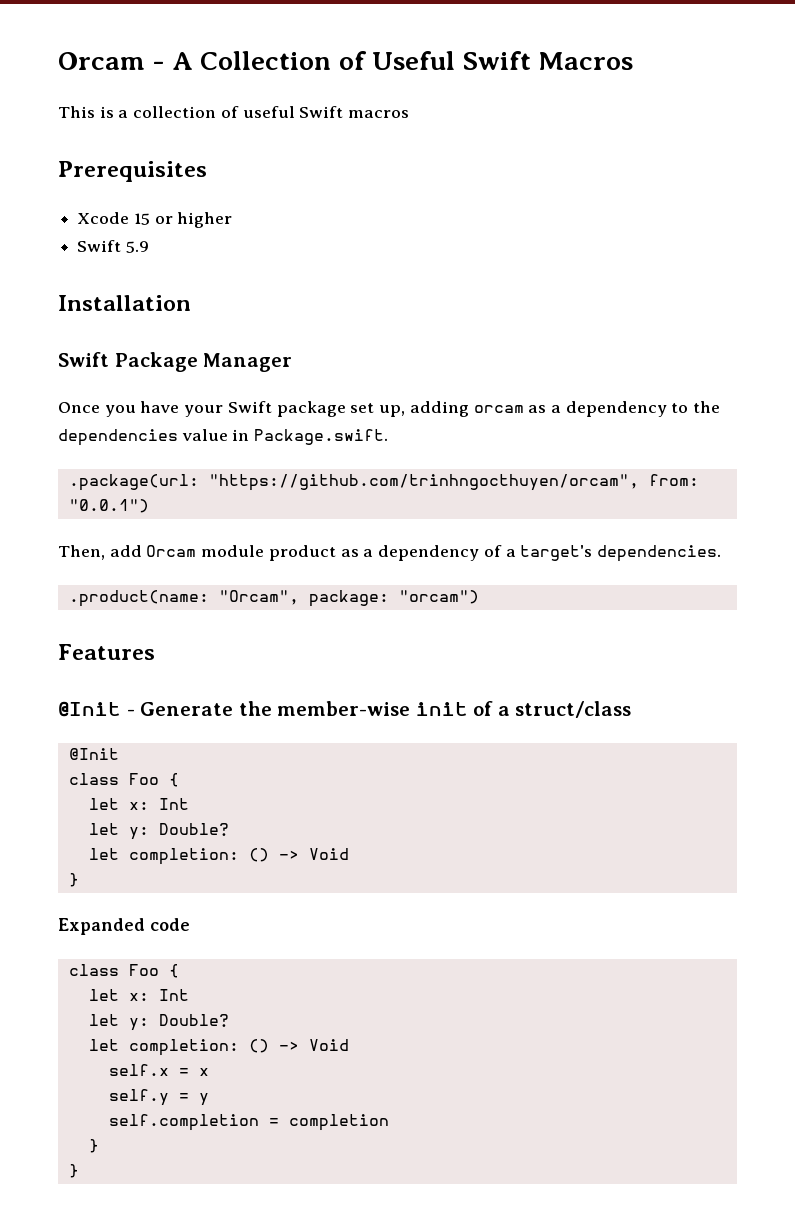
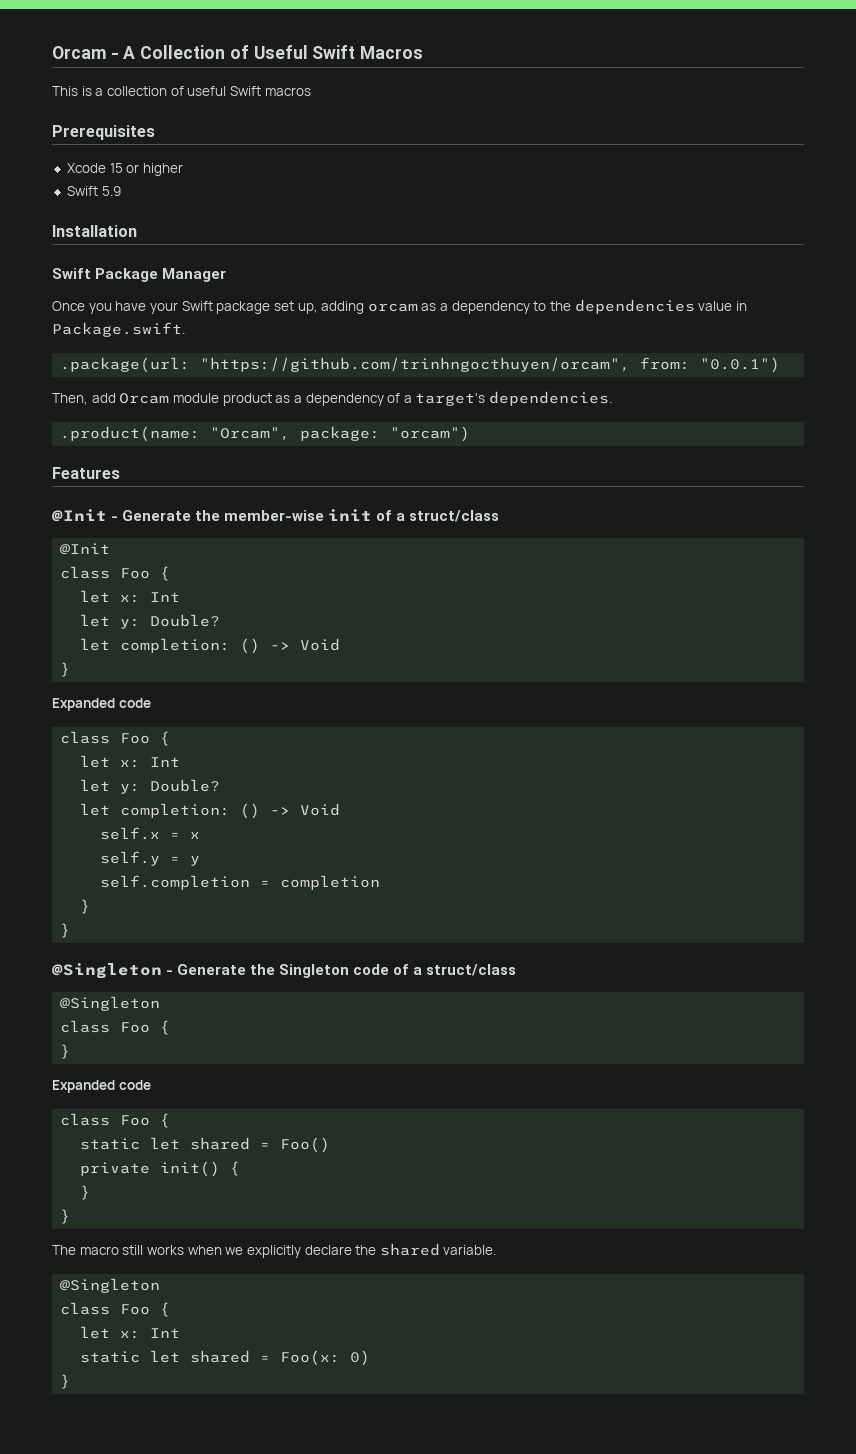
(79, 1171) none -> [52,963,517,979] [60,996,161,1011] [60,1020,171,1035] [60,1044,71,1059] [52,1080,151,1093] [60,1113,171,1128] [80,1137,331,1153] [80,1161,241,1177] [80,1185,91,1200] [60,1209,71,1224] [52,1243,497,1258] [60,1278,161,1293] [60,1302,171,1317] [80,1326,181,1339] [80,1350,371,1366] [60,1374,71,1389] // @Singleton - Generate the Singleton code of a struct/class // @Singleton // class Foo { // } // Expanded code // class Foo { // static let shared = Foo() // private init() { // } // } // The macro still works when we explicitly declare the shared variable. // @Singleton // class Foo { // let x: Int // static let shared = Foo(x: 0) // }

